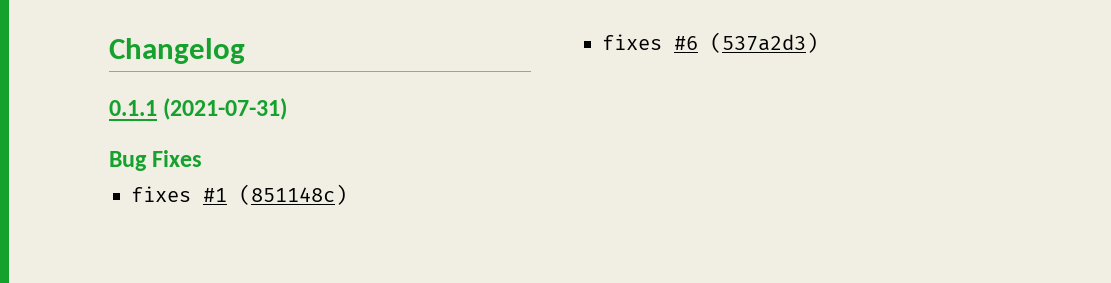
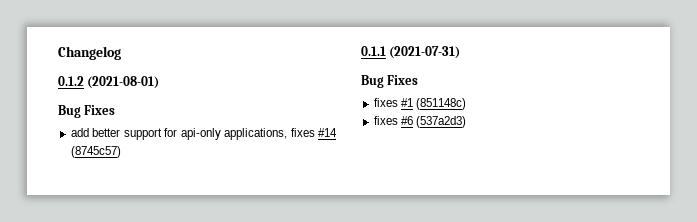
(245, 51) none -> [58,76,160,89] [58,105,116,118] [70,128,338,140] [70,146,121,158] // 0.1.2 (2021-08-01) // Bug Fixes // add better support for api-only applications, fixes #14 (8745c57)

